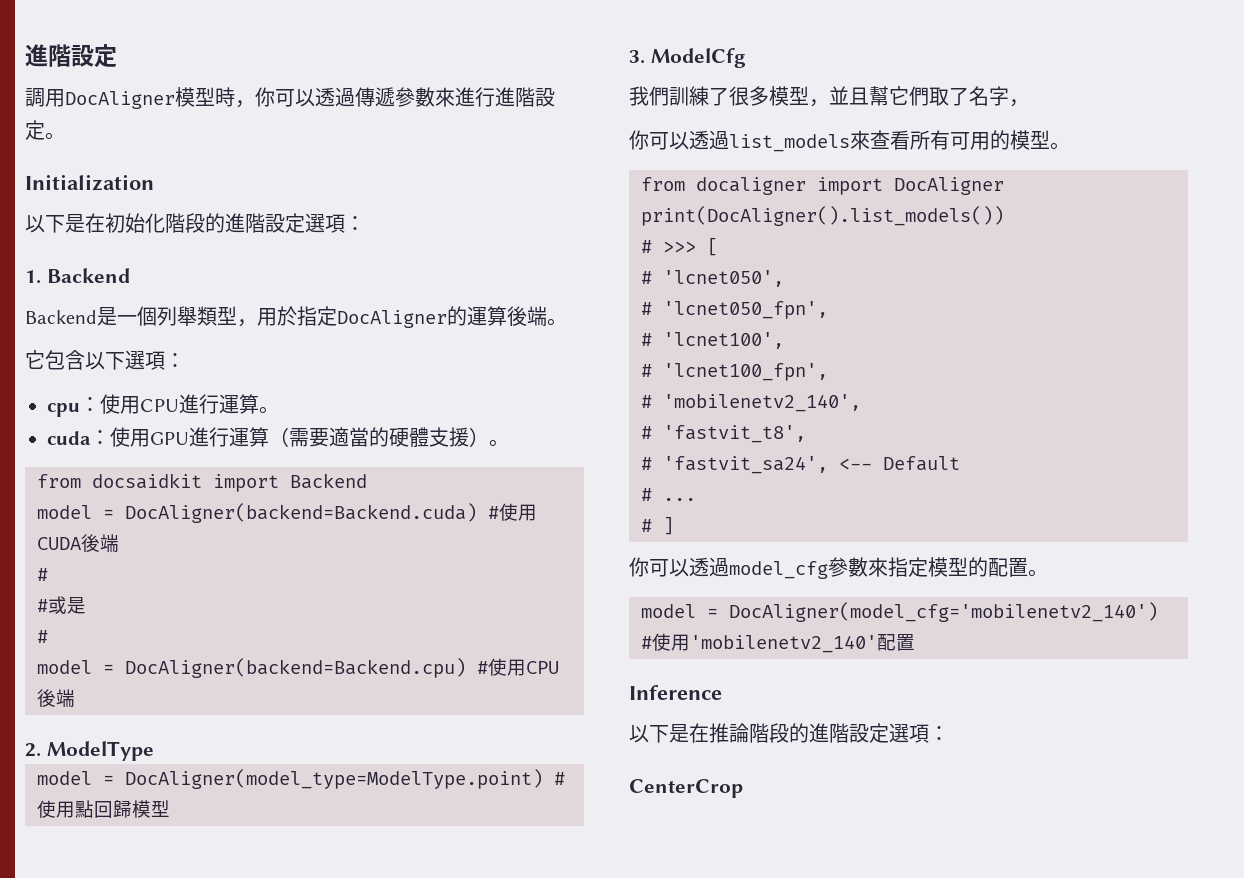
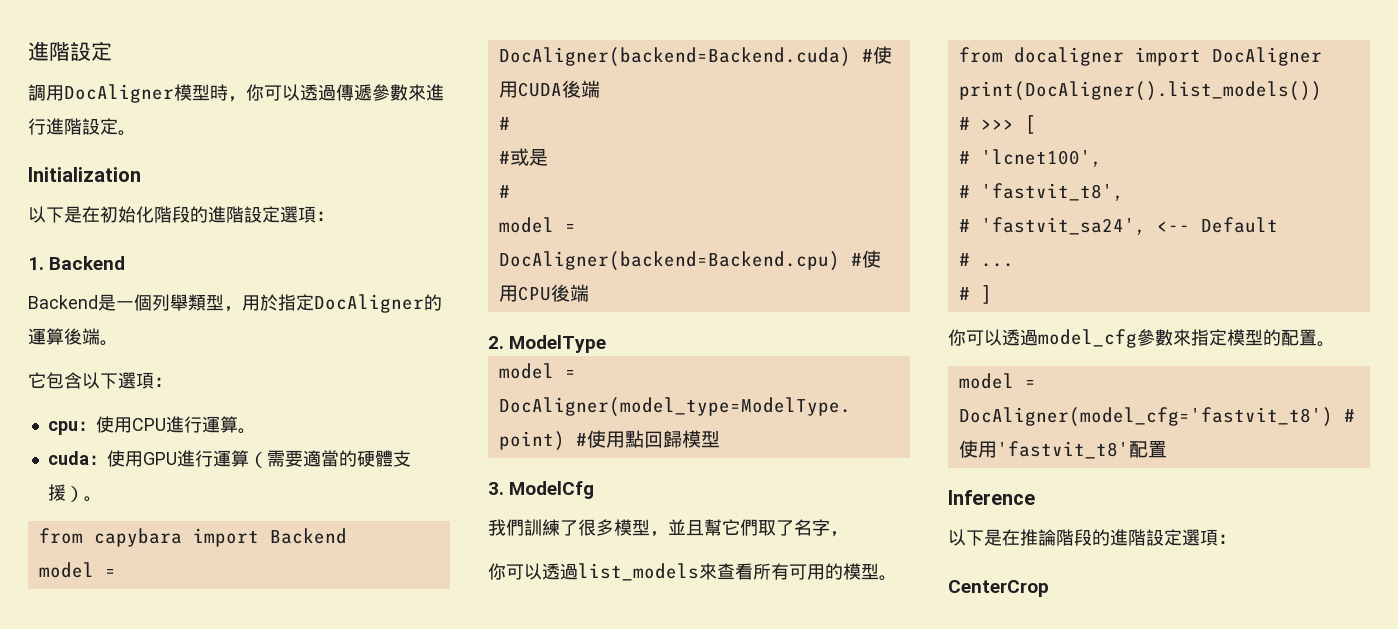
[92,473,202,489] docsaidkit -> [93,528,182,547] capybara
[663,270,784,287] [641,301,828,319] [641,332,784,349] [641,363,828,381] [641,394,861,412] 'lcnet050', // # 'lcnet050_fpn', // # 'lcnet100', // # 'lcnet100_fpn', // # 'mobilenetv2_140', -> [980,149,1102,167] 'lcnet100',
[729,602,1158,622] [641,633,877,653] DocAligner(model_cfg='mobilenetv2_140') #使用'mobilenetv2_140' -> [958,407,1355,427] [958,440,1129,459] DocAligner(model_cfg='fastvit_t8') #使用'fastvit_t8'

